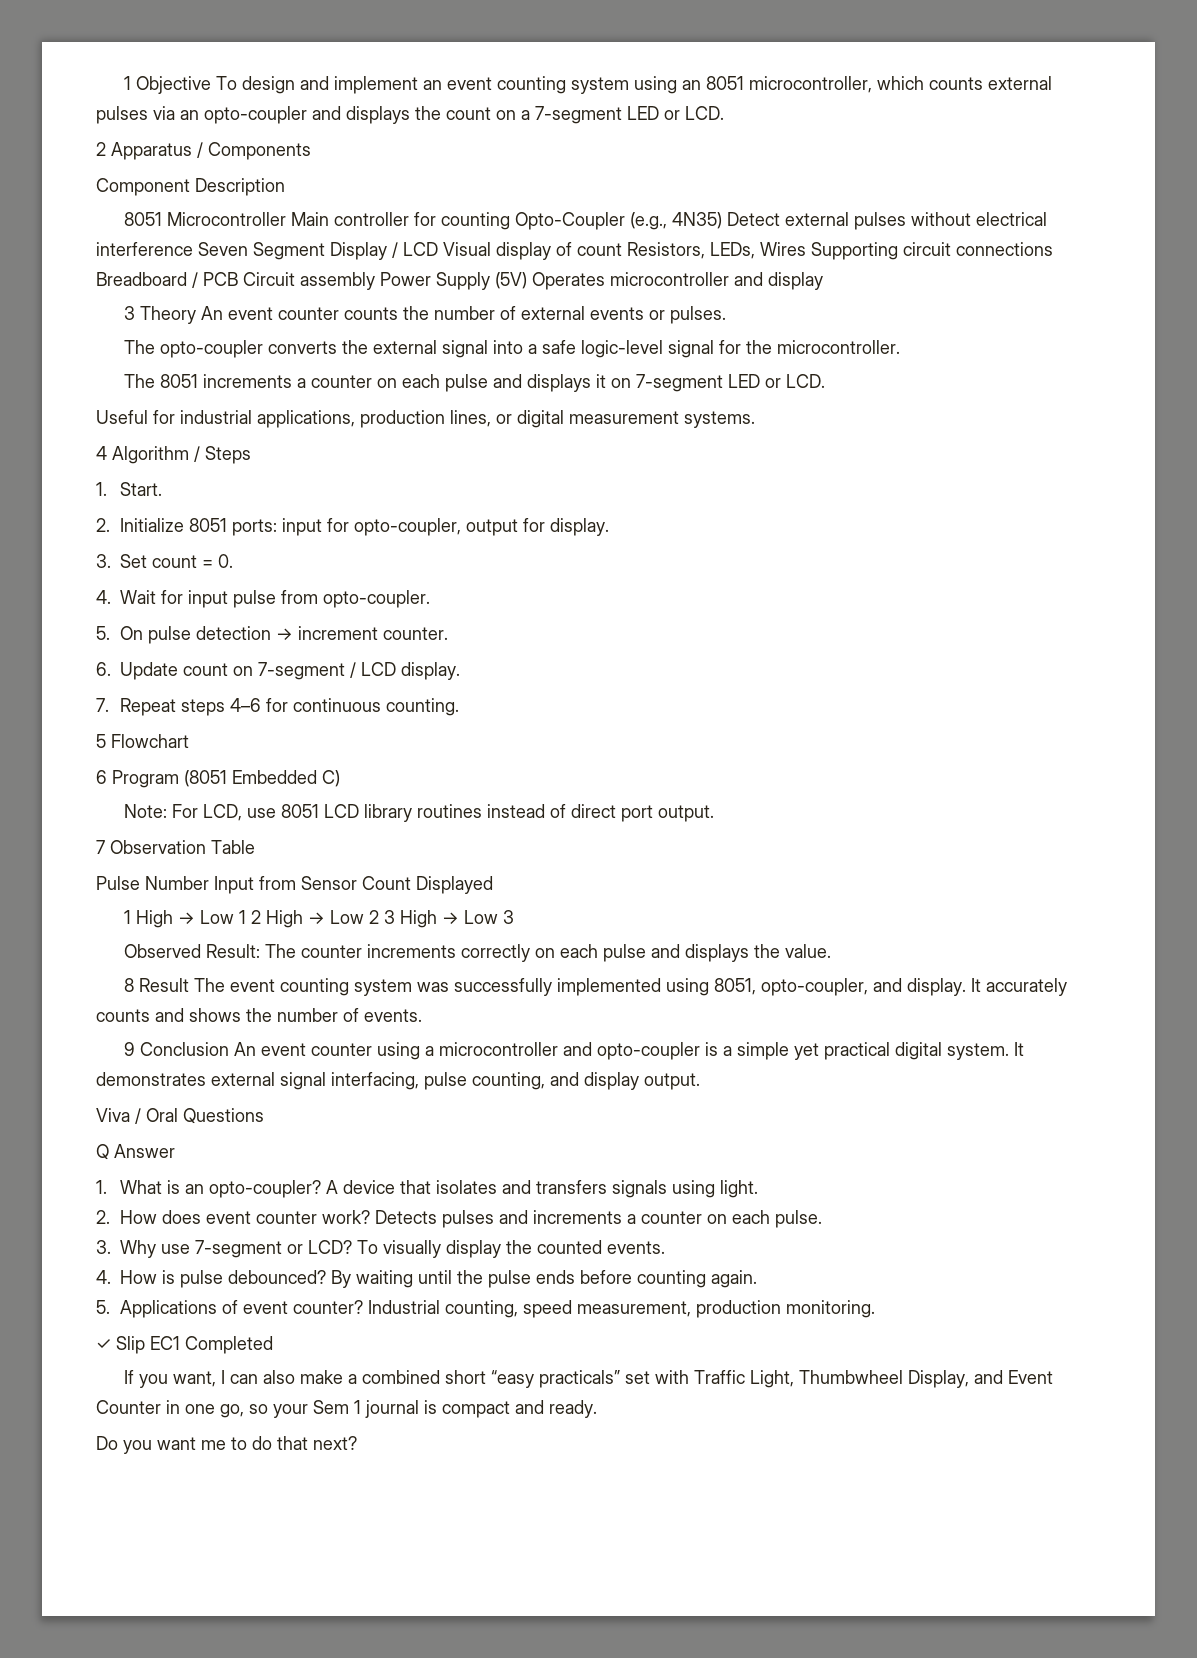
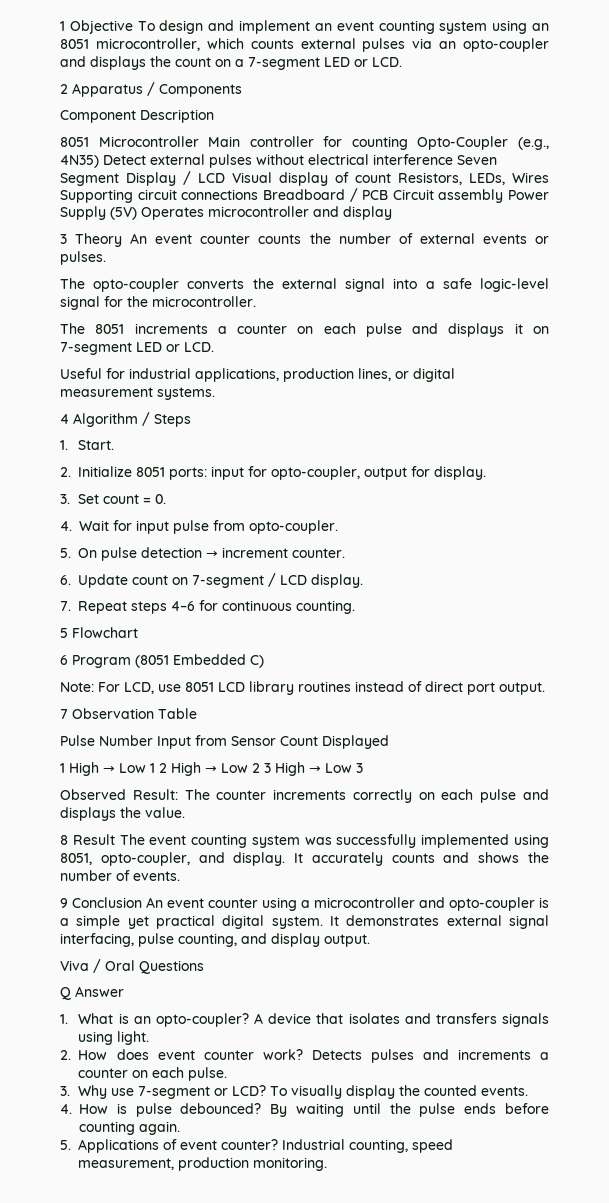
[96,1336,273,1354] [123,1370,1053,1388] [96,1400,597,1418] [96,1436,357,1454] // ✓ Slip EC1 Completed // If you want, I can also make a combined short “easy practicals” set with Traffic Light, Thumbwheel Display, and Event Counter in one go, so your Sem 1 journal is compact and ready. // Do you want me to do that next? -> (328, 1164) none

